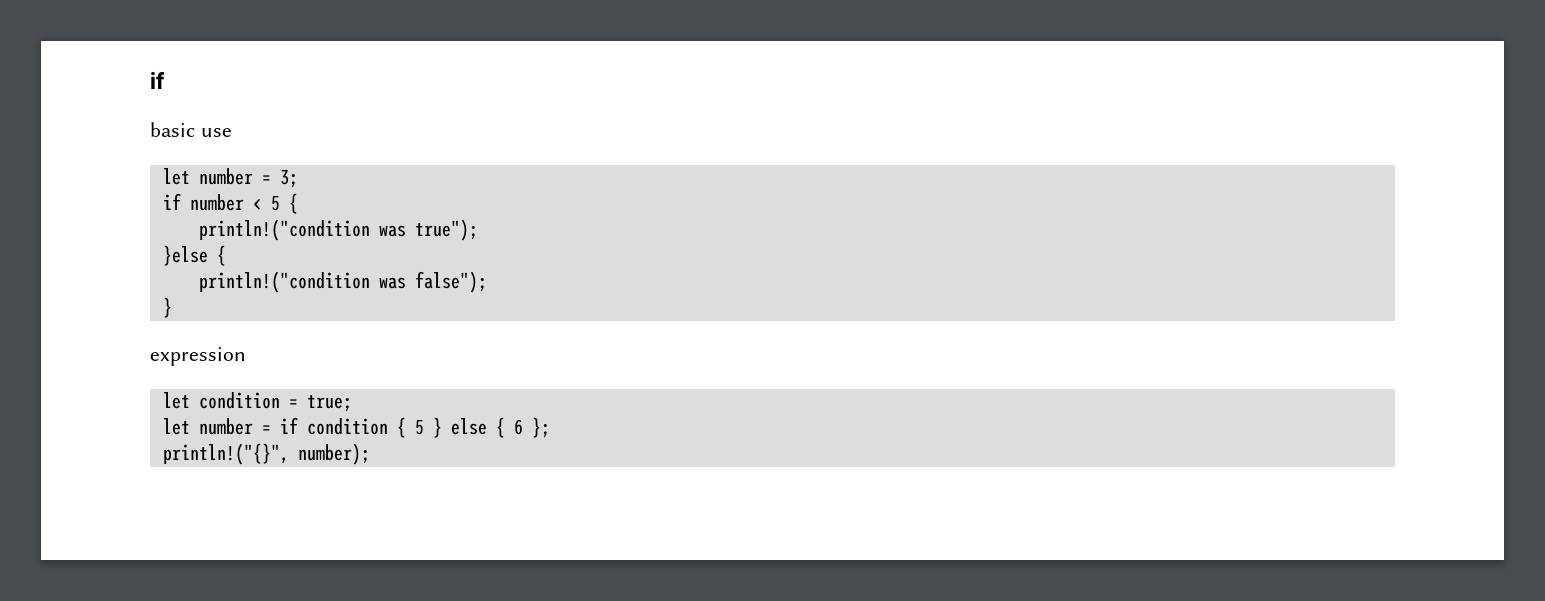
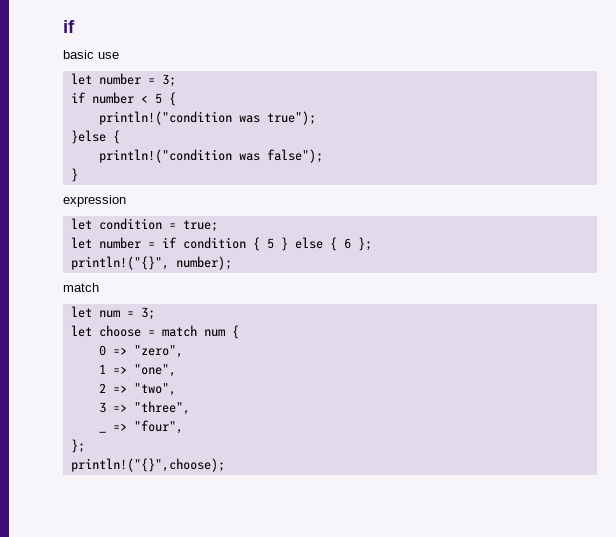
(370, 454) none -> [63,283,99,292] [70,306,155,320] [70,325,239,339] [98,345,183,358] [98,364,176,377] [98,383,176,396] [98,401,190,415] [98,431,106,433] [112,420,183,434] [70,439,85,453] [70,458,225,472] // match // let num = 3; // let choose = match num { // 0 => "zero", // 1 => "one", // 2 => "two", // 3 => "three", // _ => "four", // }; // println!("{}",choose);

